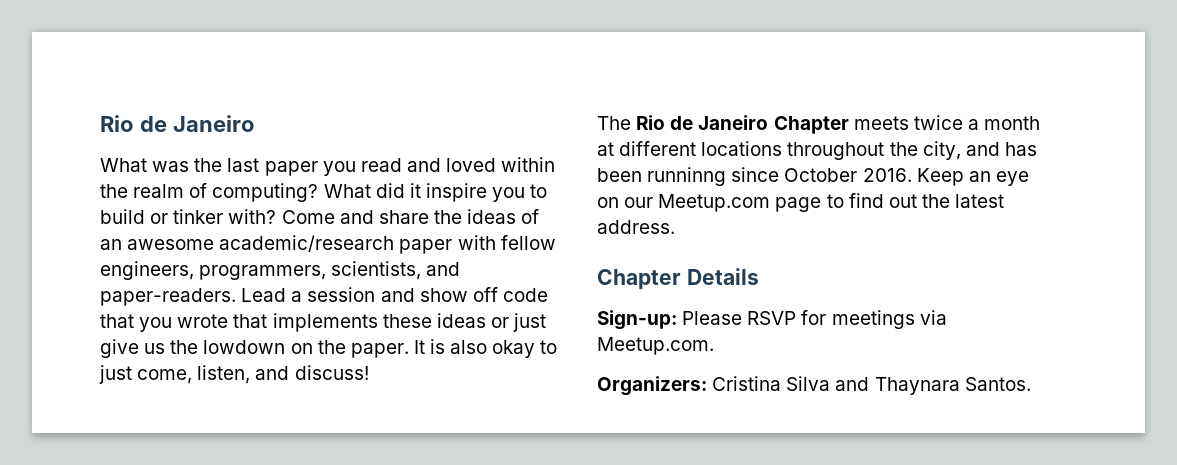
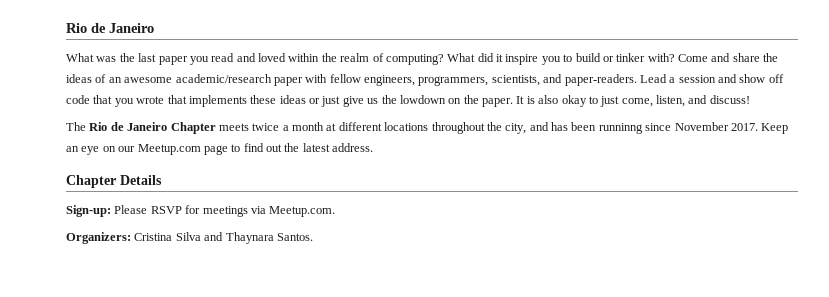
[784,168,912,182] October 2016. -> [674,122,758,131] November 2017.

